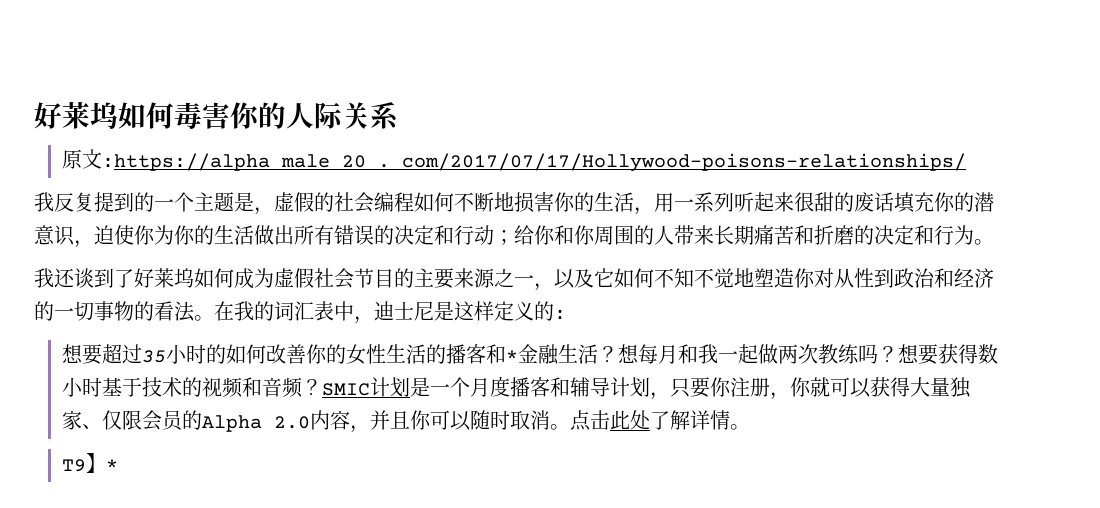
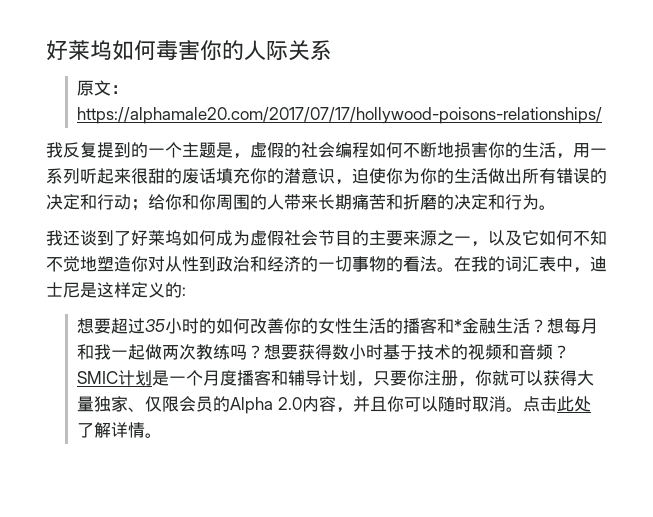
[102,153,967,172] :https://alpha male 20 . com/2017/07/17/Hollywood-poisons-relationships/ -> [110,85,128,94] [76,107,602,124] ：https://alphamale20.com/2017/07/17/hollywood-poisons-relationships/
[62,453,119,473] // T9】* -> (162, 435) none

